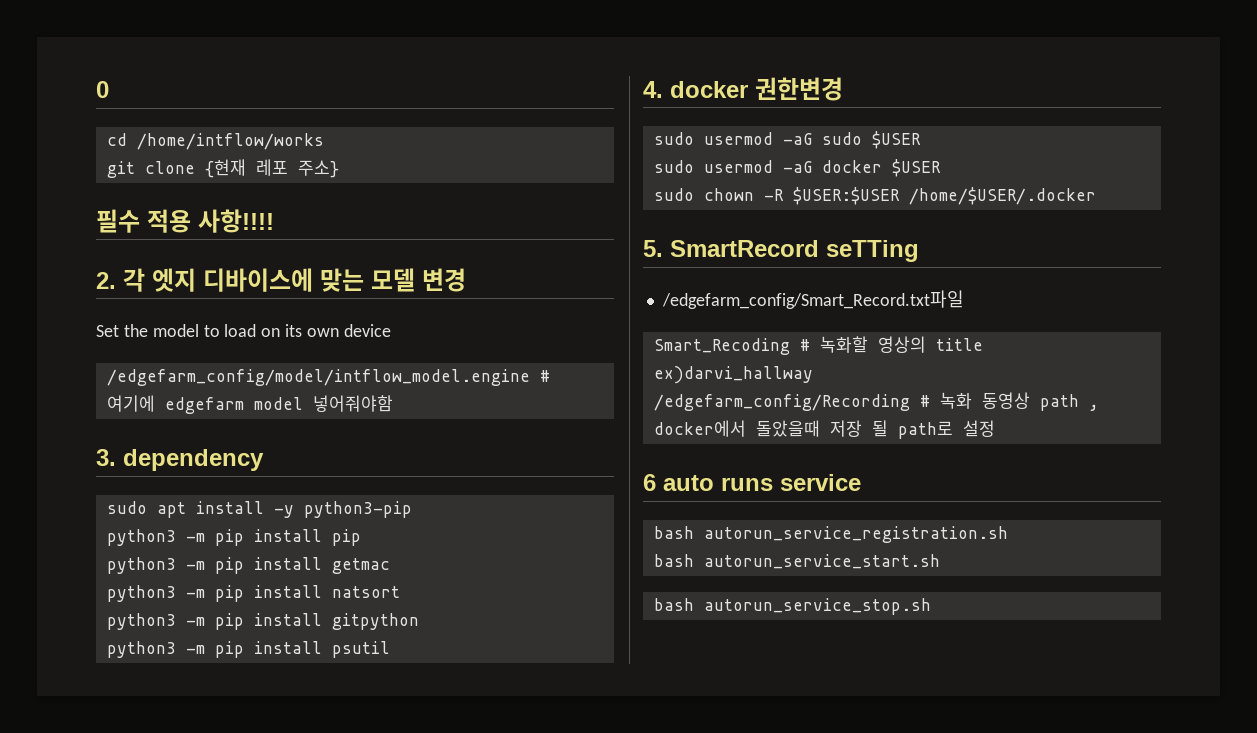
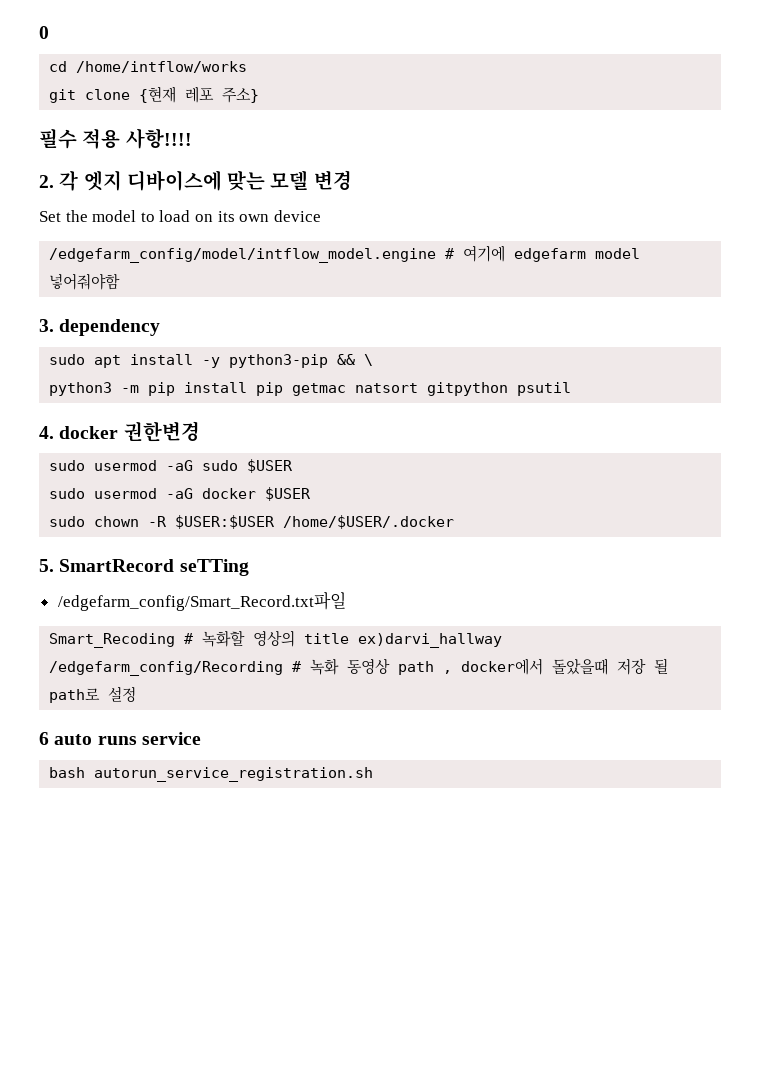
(412, 509) none -> [337,354,374,366] && \
[106,557,390,574] [106,585,400,602] [106,613,419,630] [106,641,322,658] // python3 -m pip install getmac // python3 -m pip install natsort // python3 -m pip install gitpython // python3 -m pip install -> [292,382,509,396] getmac natsort gitpython
[653,554,940,569] [653,598,931,615] // bash autorun_service_start.sh // bash autorun_service_stop.sh -> (374, 774) none

